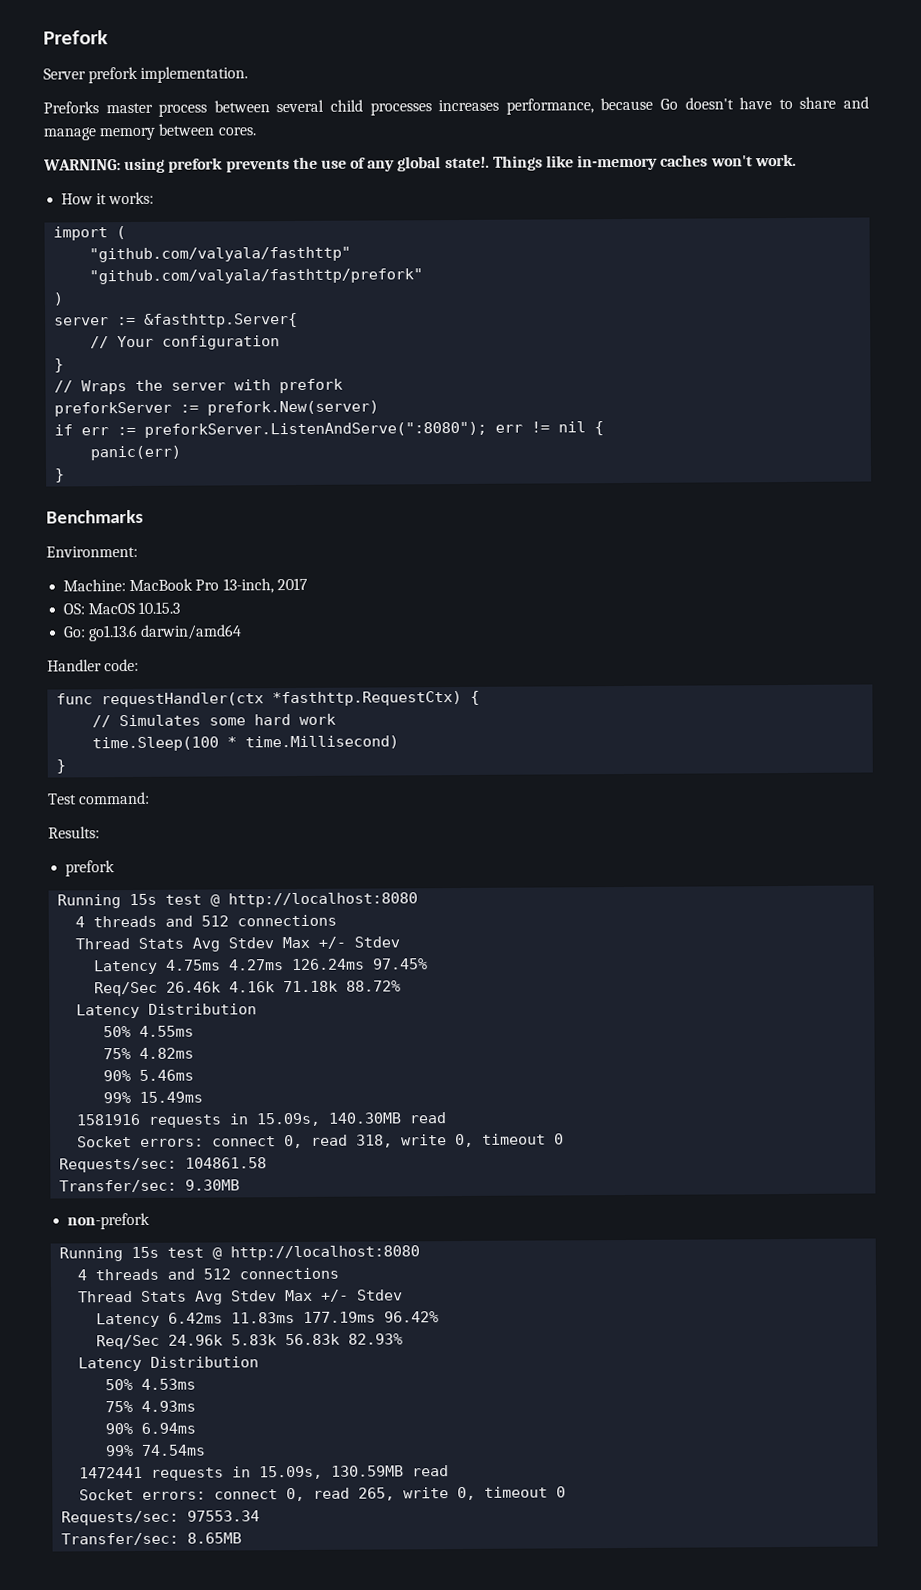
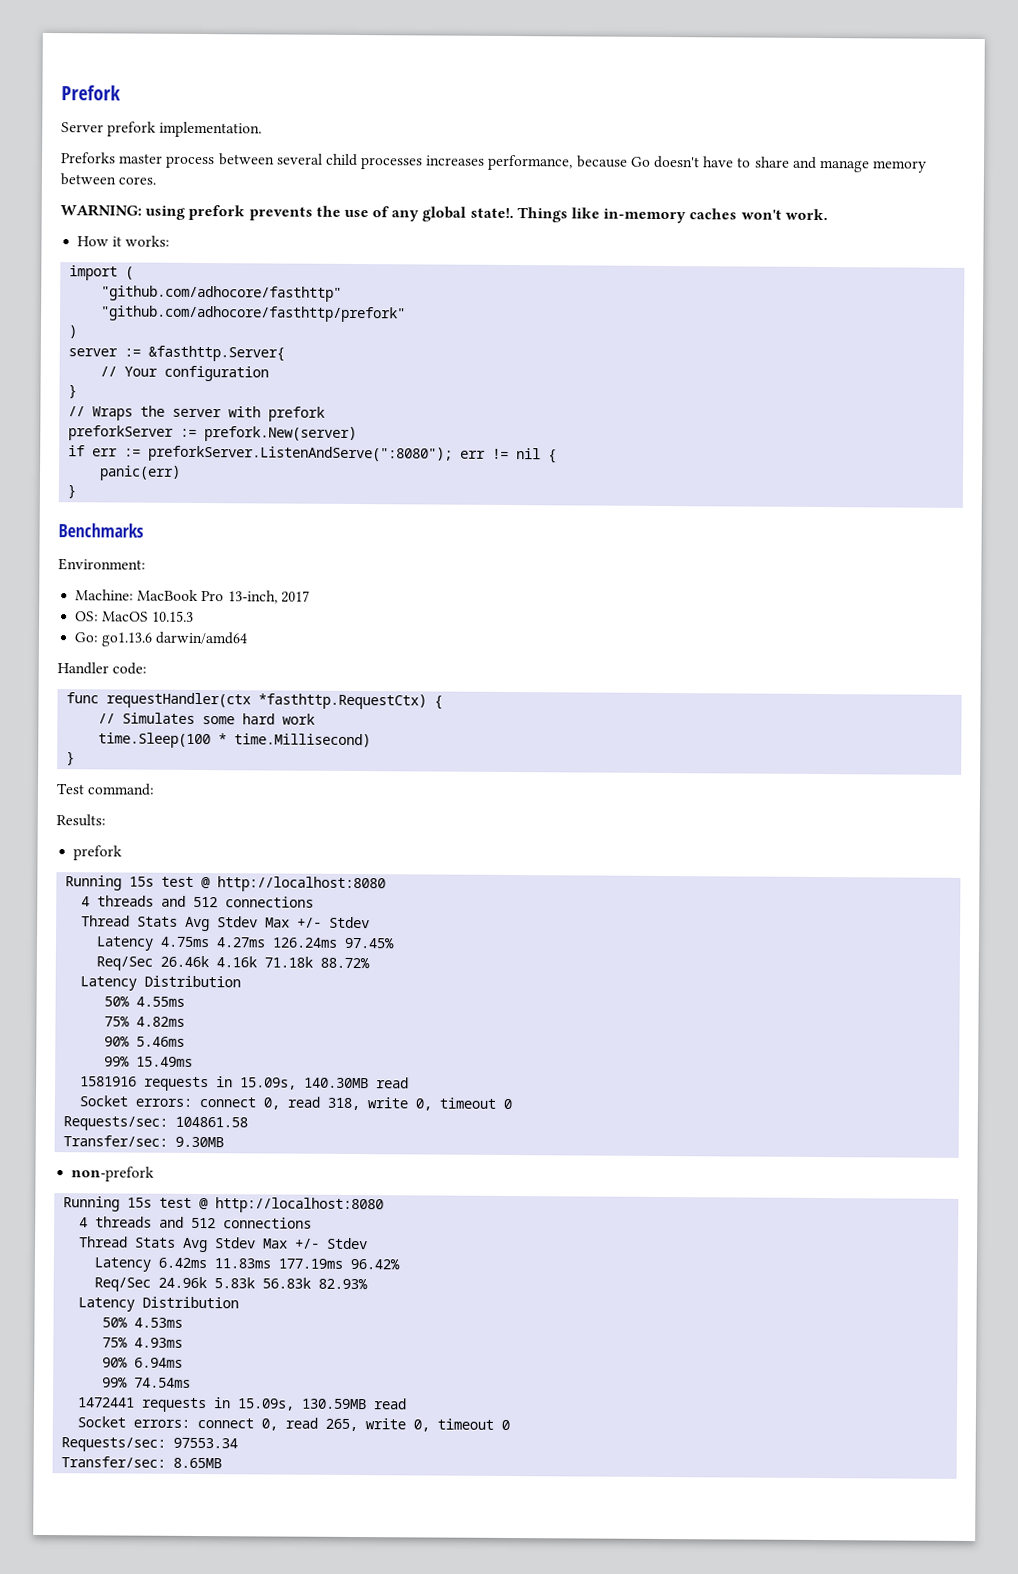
[89,246,352,263] [89,268,424,285] "github.com/valyala/fasthttp" // "github.com/valyala/fasthttp/prefork" -> [101,285,343,302] [101,305,407,323] "github.com/adhocore/fasthttp" // "github.com/adhocore/fasthttp/prefork"

